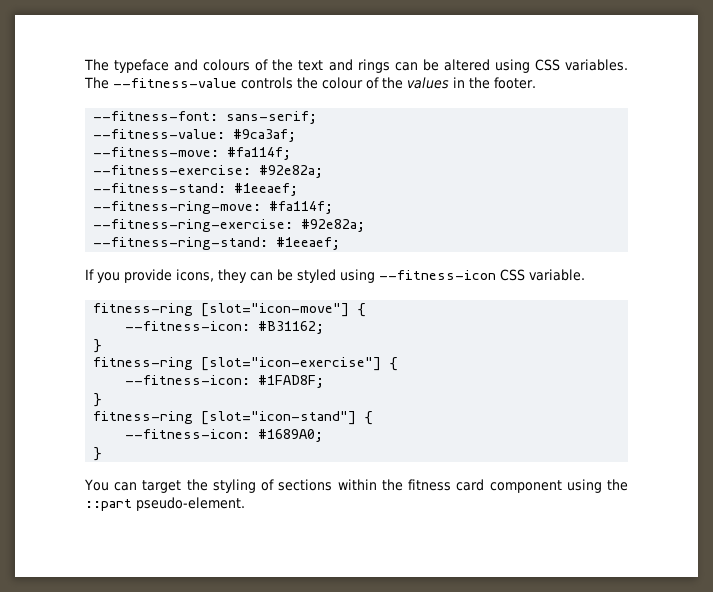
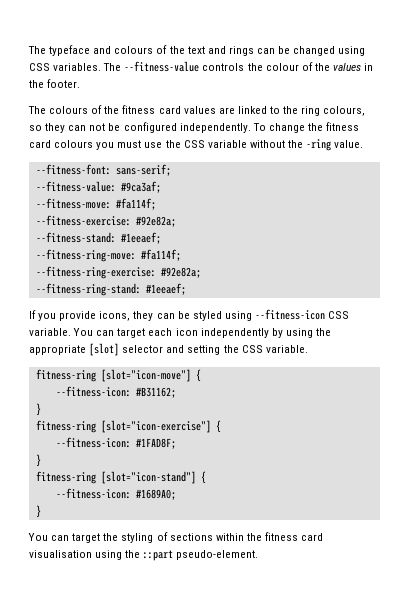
[443,59,490,71] altered -> [293,46,336,56] changed
(536, 83) none -> [28,105,366,116] [29,122,360,133] [29,139,364,151] // The colours of the fitness card values are linked to the ring colours, so they can not be configured independently. To change the fitness card colours you must use the CSS variable without the -ring value.
(585, 275) none -> [73,328,331,338] [29,343,308,356] You can target each icon independently by using the appropriate [slot] selector and setting the CSS variable.
[489,480,562,493] component -> [29,550,92,558] visualisation

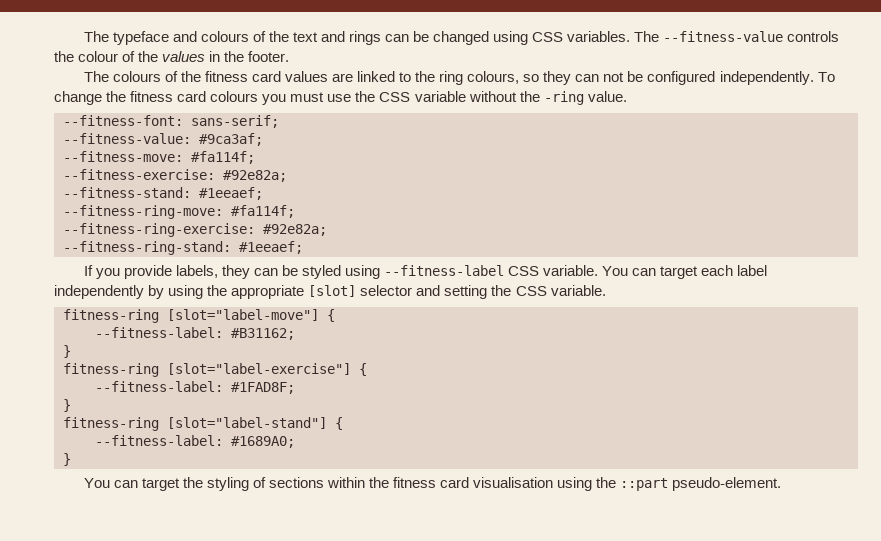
[99,311,131,321] icons, -> [175,265,218,278] labels,
[254,309,325,320] --fitness-icon -> [384,265,505,276] --fitness-label
[175,328,198,336] icon -> [737,265,768,276] label
[100,369,201,382] [55,386,131,397] [slot="icon-move"] { // --fitness-icon: -> [167,309,335,322] [95,327,223,338] [slot="label-move"] { // --fitness-label:
[100,420,221,433] [55,437,131,448] [slot="icon-exercise"] { // --fitness-icon: -> [167,363,367,376] [95,381,223,392] [slot="label-exercise"] { // --fitness-label:
[100,471,206,484] [55,488,131,499] [slot="icon-stand"] { // --fitness-icon: -> [167,417,343,430] [95,435,223,446] [slot="label-stand"] { // --fitness-label:

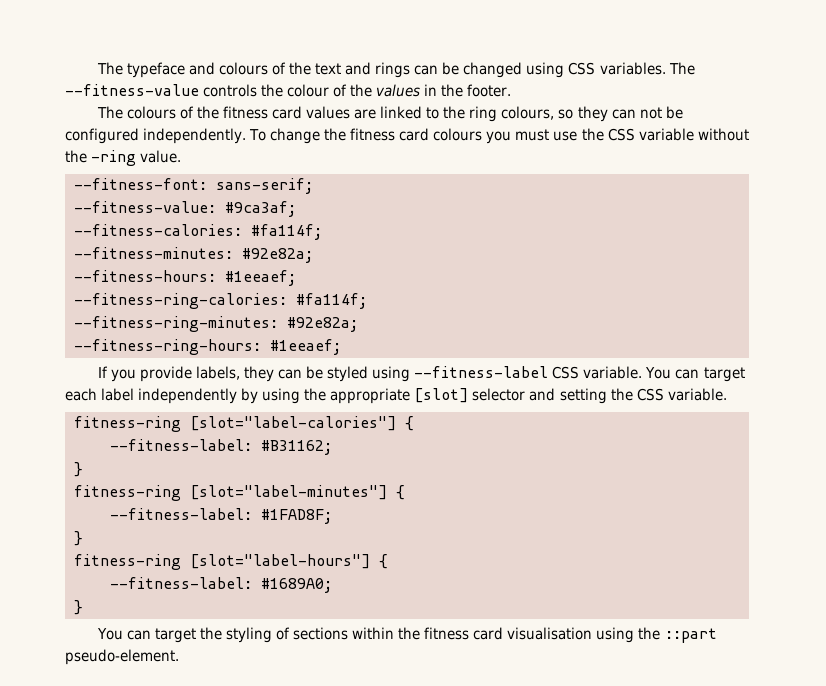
[63,151,255,164] [63,169,287,182] [63,187,263,200] [63,205,295,219] [63,223,327,237] [63,241,231,255] --fitness-move: #fa114f; // --fitness-exercise: #92e82a; // --fitness-stand: #1eeaef; // --fitness-ring-move: #fa114f; // --fitness-ring-exercise: #92e82a; // --fitness-ring-stand: -> [74,224,322,240] [74,247,313,263] [74,270,296,286] [74,293,367,309] [74,316,358,332] [74,339,261,355] --fitness-calories: #fa114f; // --fitness-minutes: #92e82a; // --fitness-hours: #1eeaef; // --fitness-ring-calories: #fa114f; // --fitness-ring-minutes: #92e82a; // --fitness-ring-hours:
[167,309,319,321] [slot="label-move"] -> [190,416,396,431] [slot="label-calories"]
[167,363,351,375] [slot="label-exercise"] -> [190,485,387,500] [slot="label-minutes"]
[167,417,327,429] [slot="label-stand"] -> [190,554,370,569] [slot="label-hours"]

